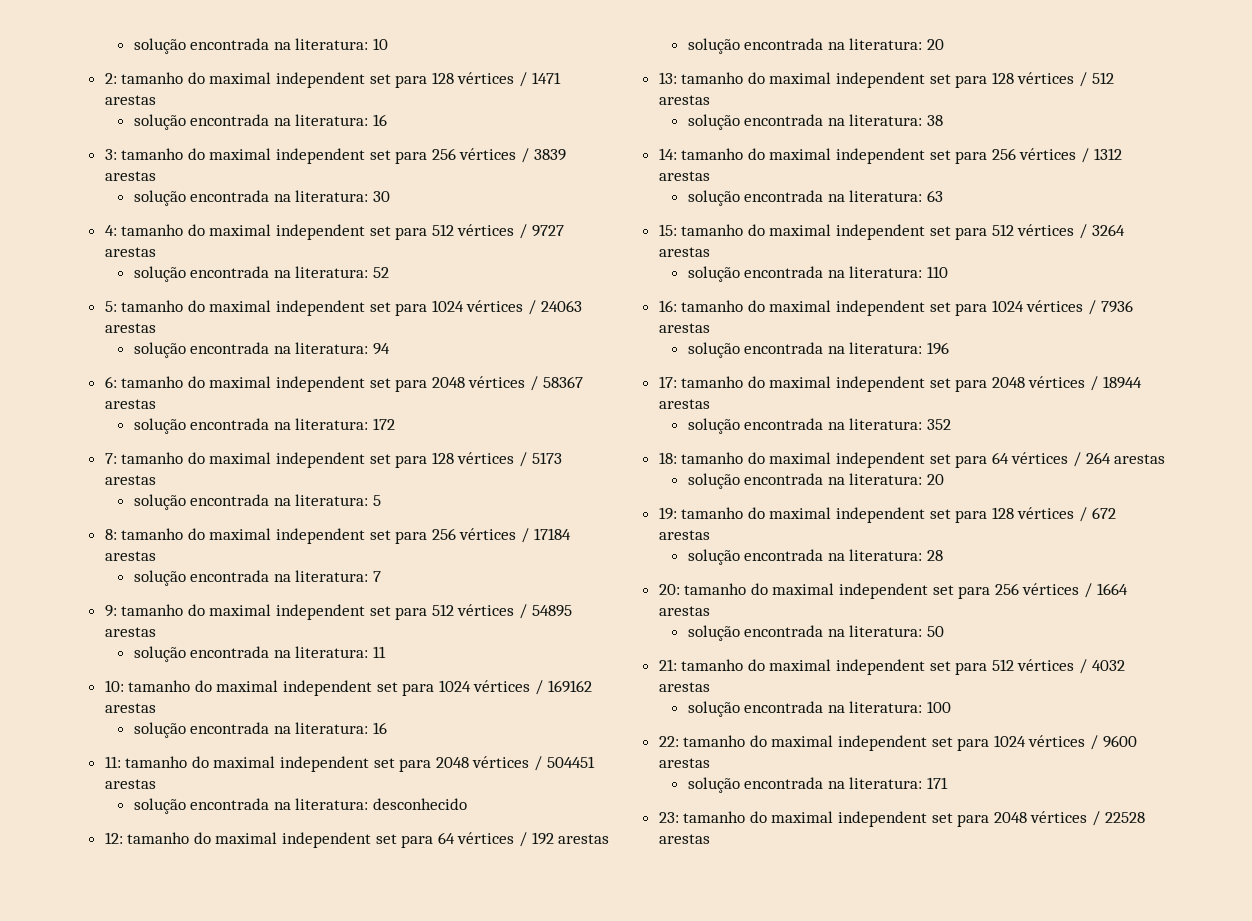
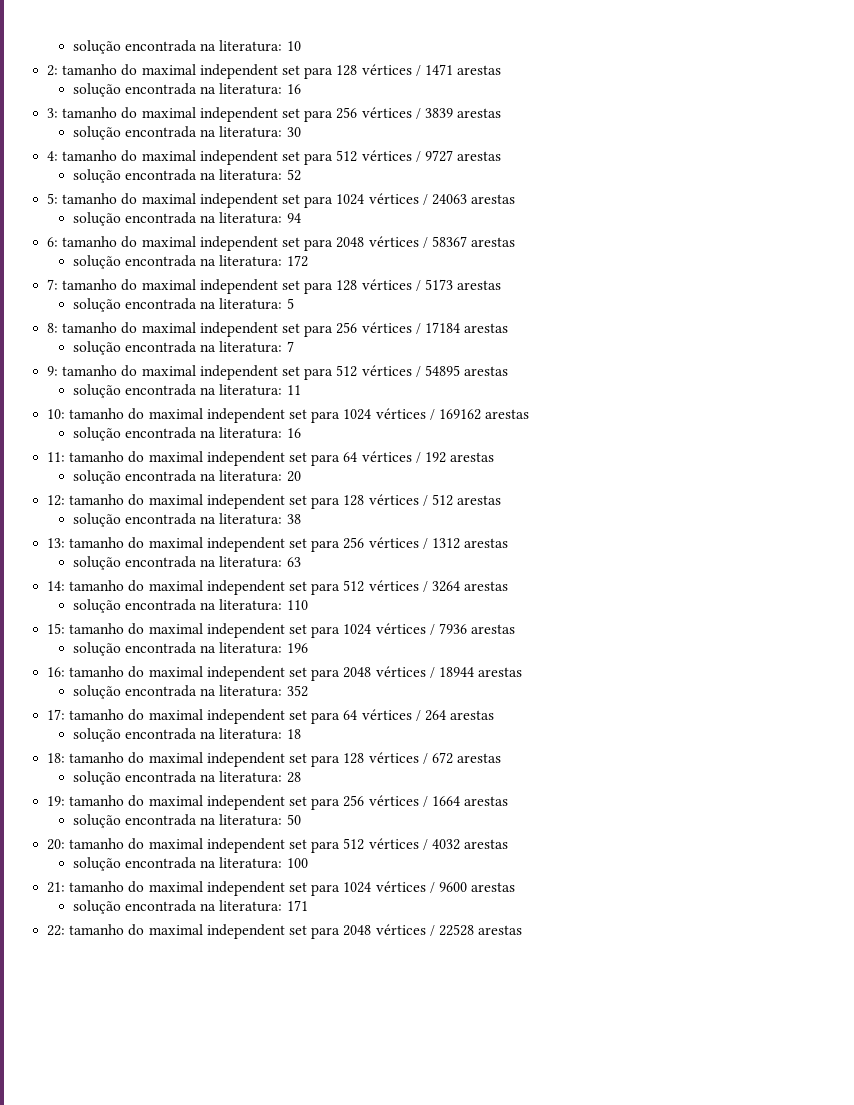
[435,756,595,771] [104,779,156,789] [133,798,467,814] [104,832,434,848] 2048 vértices / 504451 arestas // solução encontrada na literatura: desconhecido // 12: tamanho do maximal independent set para -> (341, 460) none
[658,72,677,84] 13: -> [47,495,66,506] 12:
[658,148,677,160] 14: -> [47,538,66,548] 13:
[658,224,677,236] 15: -> [47,581,66,591] 14:
[658,300,677,312] 16: -> [47,623,66,634] 15:
[658,376,677,388] 17: -> [47,667,66,677] 16:
[658,452,677,464] 18: -> [47,709,66,720] 17:
[926,474,944,485] [658,507,677,520] 20 // 19: -> [286,729,301,739] [47,753,66,763] 18 // 18:
[658,584,680,595] 20: -> [47,796,66,806] 19:
[658,659,677,671] 21: -> [47,839,66,850] 20:
[658,736,679,747] 22: -> [47,882,66,893] 21:
[658,812,679,823] 23: -> [47,925,66,936] 22:

